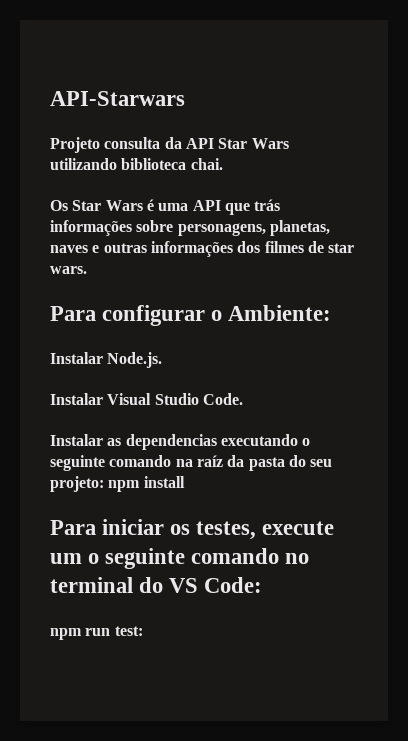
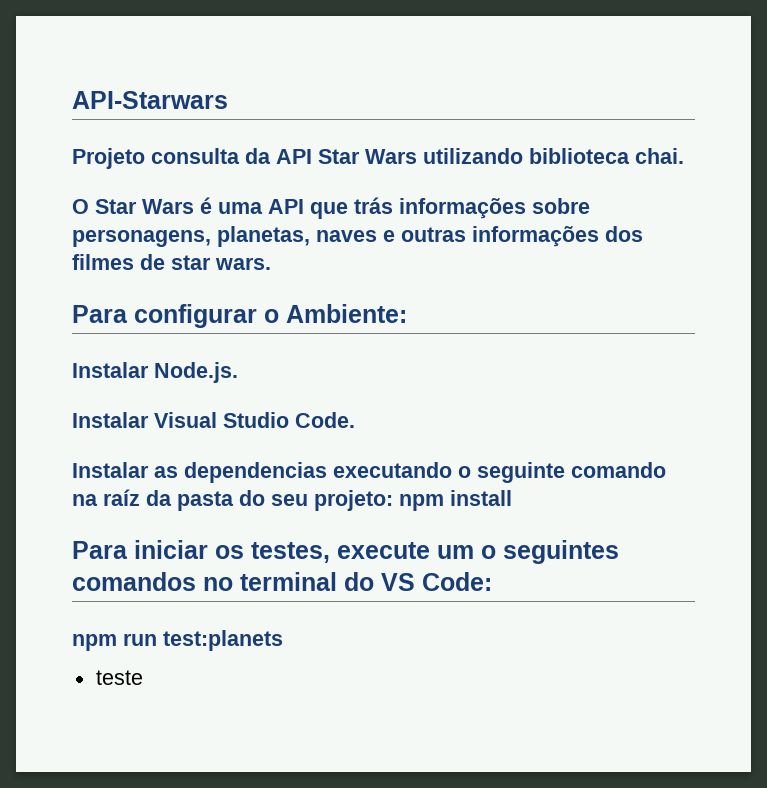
[50,200,68,211] Os -> [72,199,89,214] O
[105,548,280,569] seguinte comando -> [503,540,619,564] [72,572,196,591] seguintes comandos
[114,626,143,636] test: -> [163,630,283,651] [95,670,143,685] test:planets // teste

